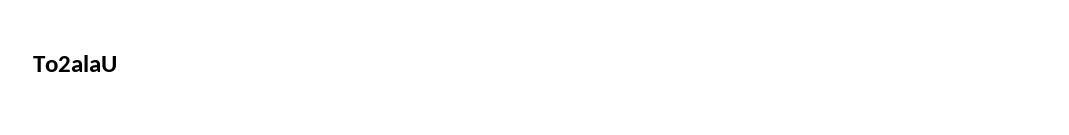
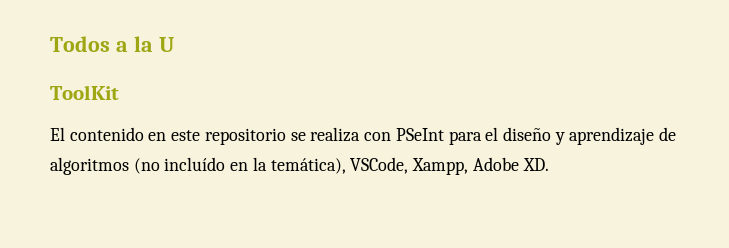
[33,55,117,72] To2alaU -> [50,36,174,52] [50,85,119,100] [50,127,677,145] [50,157,549,175] Todos a la U // ToolKit // El contenido en este repositorio se realiza con PSeInt para el diseño y aprendizaje de algoritmos (no incluído en la temática), VSCode, Xampp, Adobe XD.

